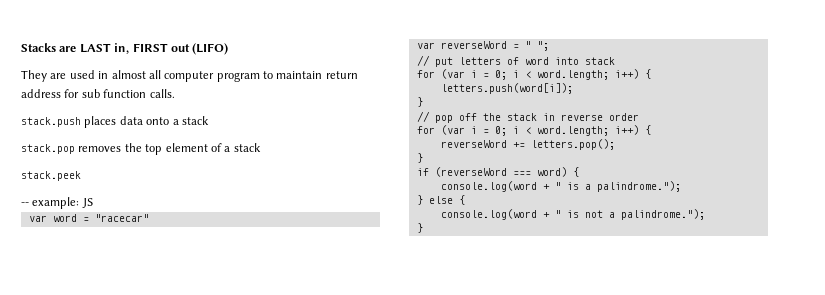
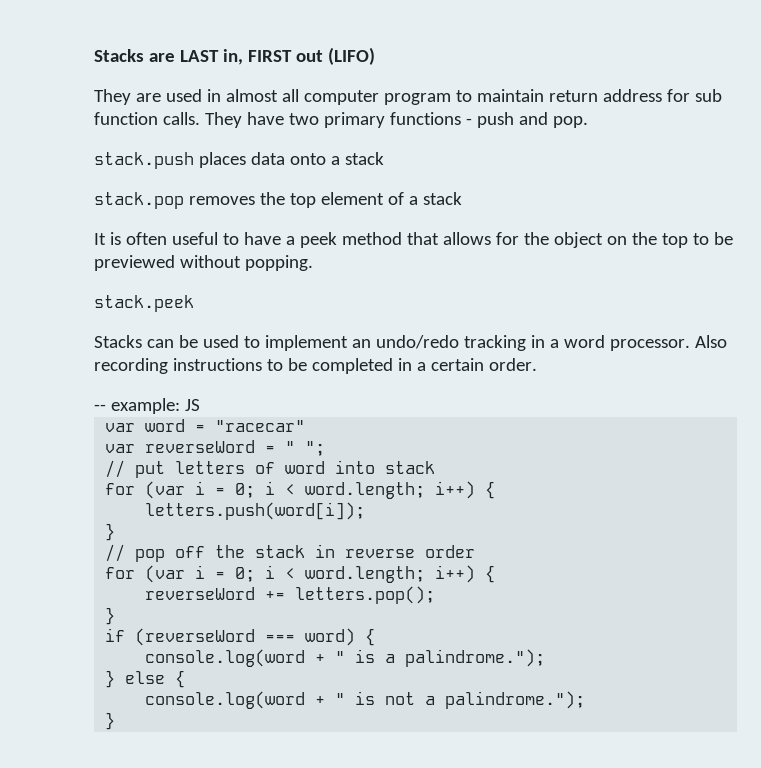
(175, 93) none -> [204,112,588,128] They have two primary functions - push and pop.
[21,171,81,181] stack.peek -> [94,232,733,248] [94,255,313,271] [94,295,194,312] [94,335,727,351] [94,358,537,374] It is often useful to have a peek method that allows for the object on the top to be previewed without popping. // stack.peek // Stacks can be used to implement an undo/redo tracking in a word processor. Also recording instructions to be completed in a certain order.

